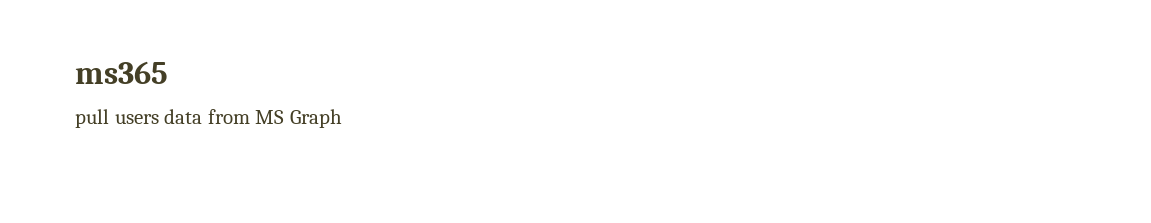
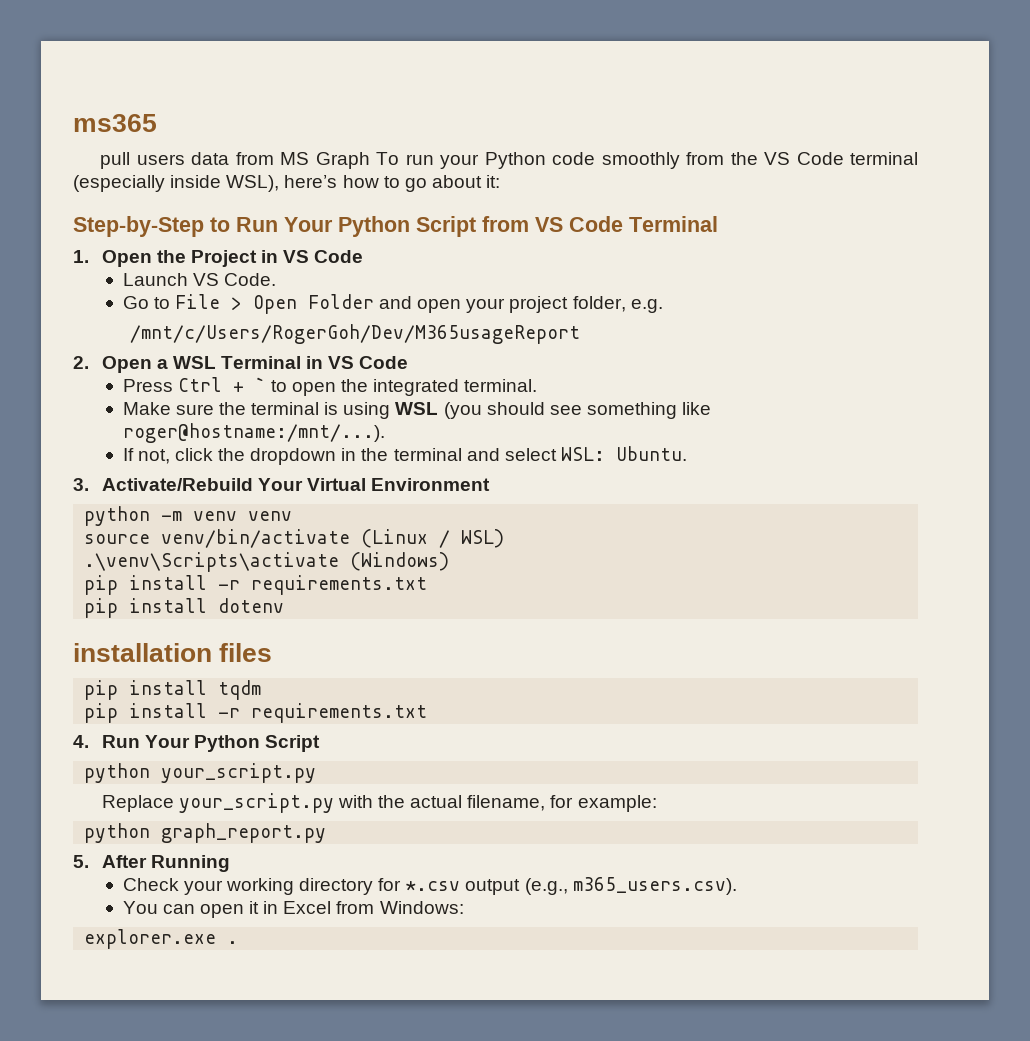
(342, 118) none -> [376,152,919,169] [73,175,501,192] [73,216,718,237] [73,250,364,267] [122,273,276,286] [122,294,663,314] [130,324,581,344] [73,356,409,373] [122,377,538,396] [122,402,712,419] [122,423,385,443] [122,446,687,465] [73,478,491,491] [84,506,293,526] [84,529,505,548] [84,552,450,572] [84,575,428,595] [84,598,285,618] [73,643,273,662] [84,680,262,700] [84,703,428,723] [73,735,321,752] [84,763,317,783] [101,793,657,813] [84,823,327,843] [73,855,230,872] [122,877,737,895] [122,901,464,918] [84,929,239,949] To run your Python code smoothly from the VS Code terminal (especially inside WSL), here’s how to go about it: // Step-by-Step to Run Your Python Script from VS Code Terminal // 1. Open the Project in VS Code // Launch VS Code. // Go to File > Open Folder and open your project folder, e.g. // /mnt/c/Users/RogerGoh/Dev/M365usageReport // 2. Open a WSL Terminal in VS Code // Press Ctrl + ` to open the integrated terminal. // Make sure the terminal is using WSL (you should see something like roger@hostname:/mnt/...). // If not, click the dropdown in the terminal and select WSL: Ubuntu. // 3. Activate/Rebuild Your Virtual Environment // python -m venv venv // source venv/bin/activate (Linux / WSL) // .\venv\Scripts\activate (Windows) // pip install -r requirements.txt // pip install dotenv // installation files // pip install tqdm // pip install -r requirements.txt // 4. Run Your Python Script // python your_script.py // Replace your_script.py with the actual filename, for example: // python graph_report.py // 5. After Running // Check your working directory for *.csv output (e.g., m365_users.csv). // You can open it in Excel from Windows: // explorer.exe .

